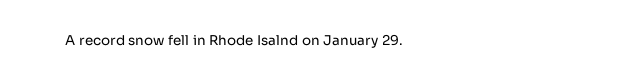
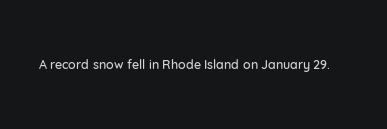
[256,35,298,46] Isalnd -> [204,59,240,69] Island

